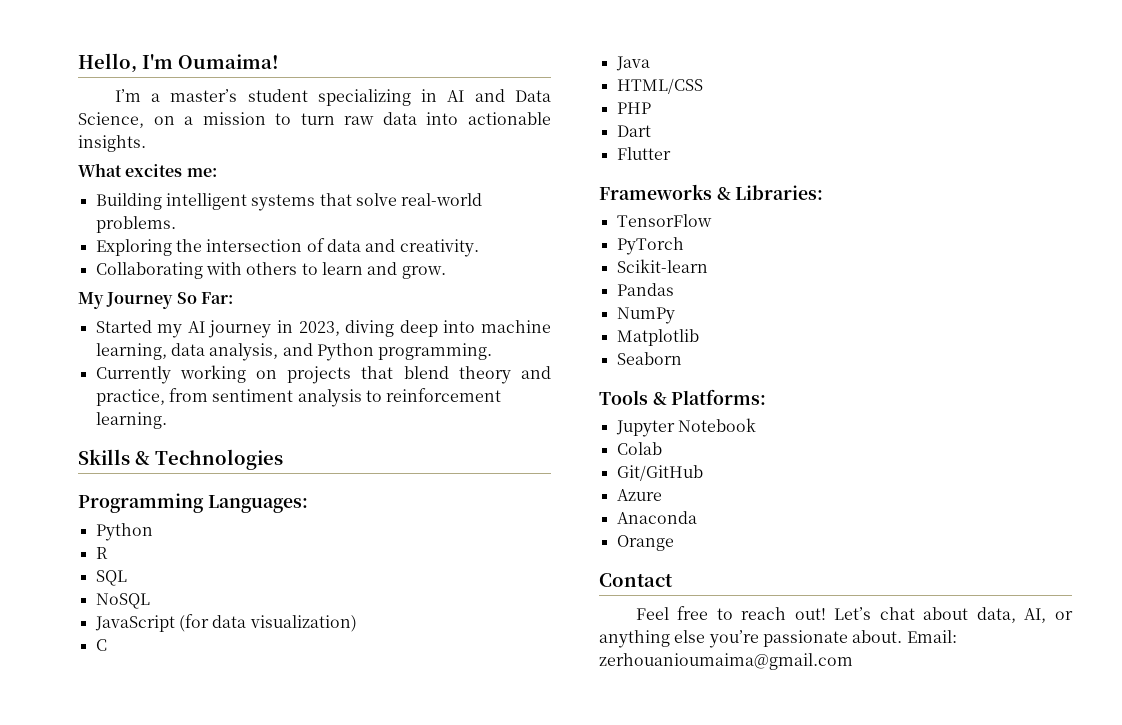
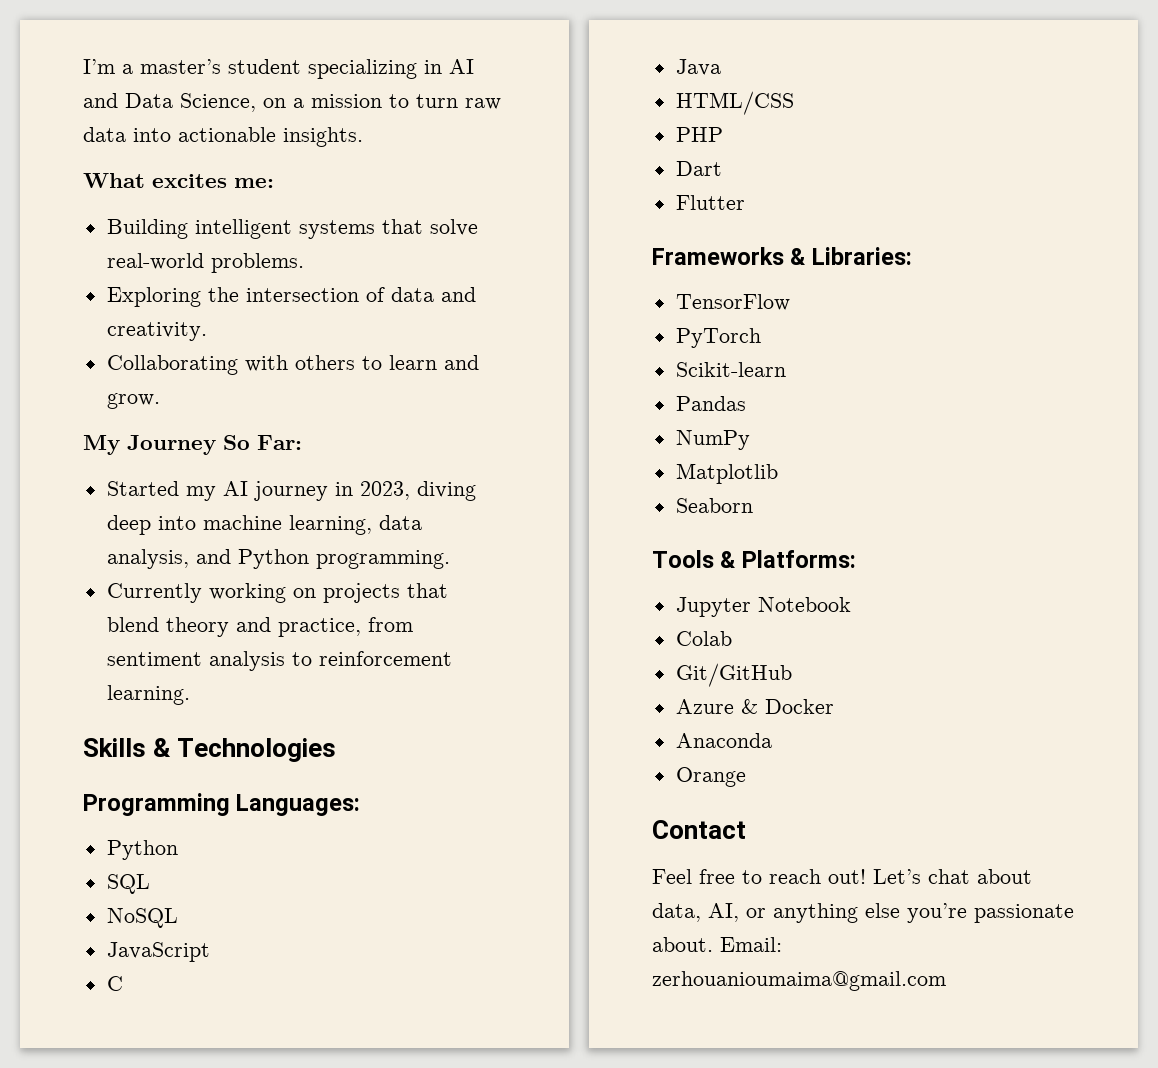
[78,53,279,73] Hello, I'm Oumaima! // -> (83, 66) none
[95,547,108,559] // R -> (178, 850) none
[178,614,357,632] (for data visualization) -> (210, 952) none
(662, 495) none -> [740,699,834,714] & Docker

